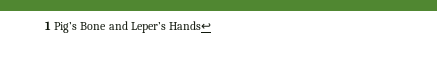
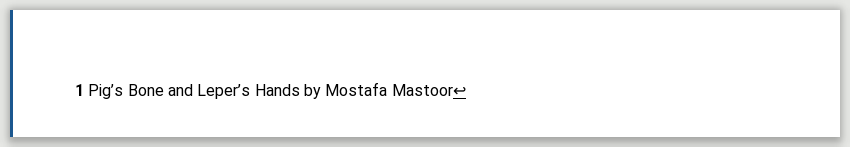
[169,21,212,30] Hands↩ -> [254,82,466,99] Hands by Mostafa Mastoor↩

